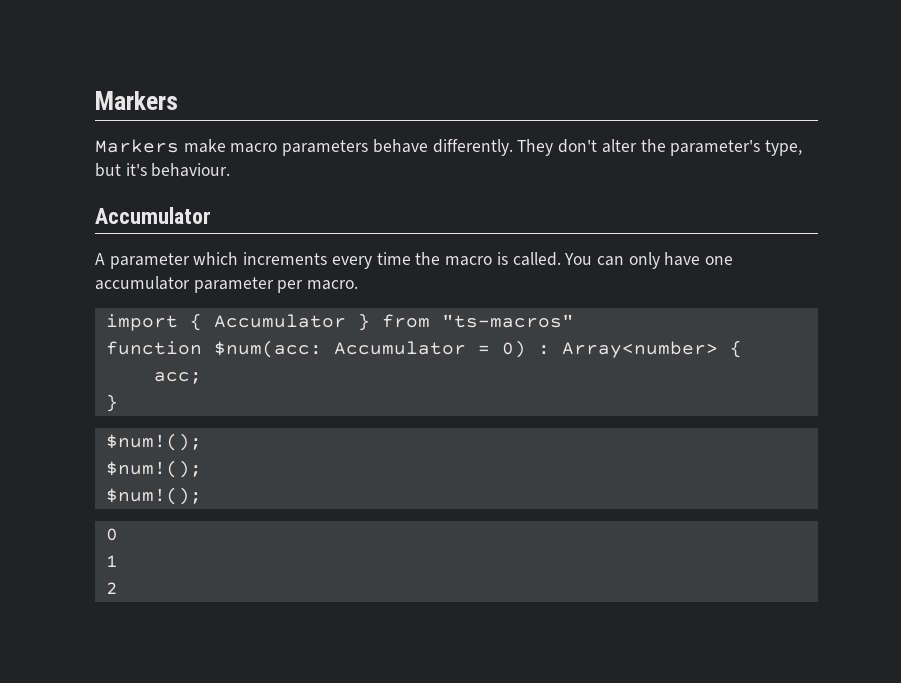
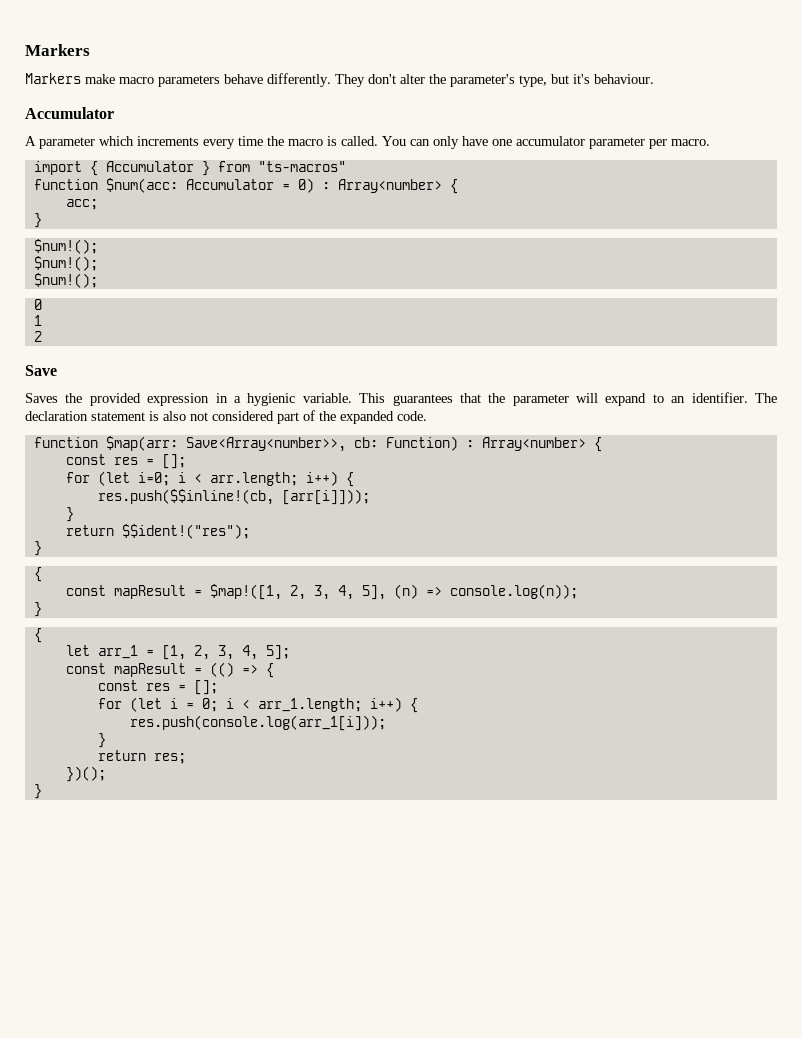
(118, 588) none -> [25,365,57,376] [25,392,778,406] [25,410,427,424] [33,436,602,452] [65,454,186,469] [65,471,354,487] [97,489,370,505] [65,507,74,522] [65,524,250,539] [33,541,42,556] [33,567,42,582] [65,584,578,600] [33,602,42,617] [33,628,42,643] [65,645,290,660] [65,662,274,678] [97,680,218,695] [97,697,418,713] [129,715,386,731] [97,733,106,748] [97,750,186,764] [65,766,106,782] [33,784,42,799] // Save // Saves the provided expression in a hygienic variable. This guarantees that the parameter will expand to an identifier. The declaration statement is also not considered part of the expanded code. // function $map(arr: Save<Array<number>>, cb: Function) : Array<number> { // const res = []; // for (let i=0; i < arr.length; i++) { // res.push($$inline!(cb, [arr[i]])); // } // return $$ident!("res"); // } // { // const mapResult = $map!([1, 2, 3, 4, 5], (n) => console.log(n)); // } // { // let arr_1 = [1, 2, 3, 4, 5]; // const mapResult = (() => { // const res = []; // for (let i = 0; i < arr_1.length; i++) { // res.push(console.log(arr_1[i])); // } // return res; // })(); // }

